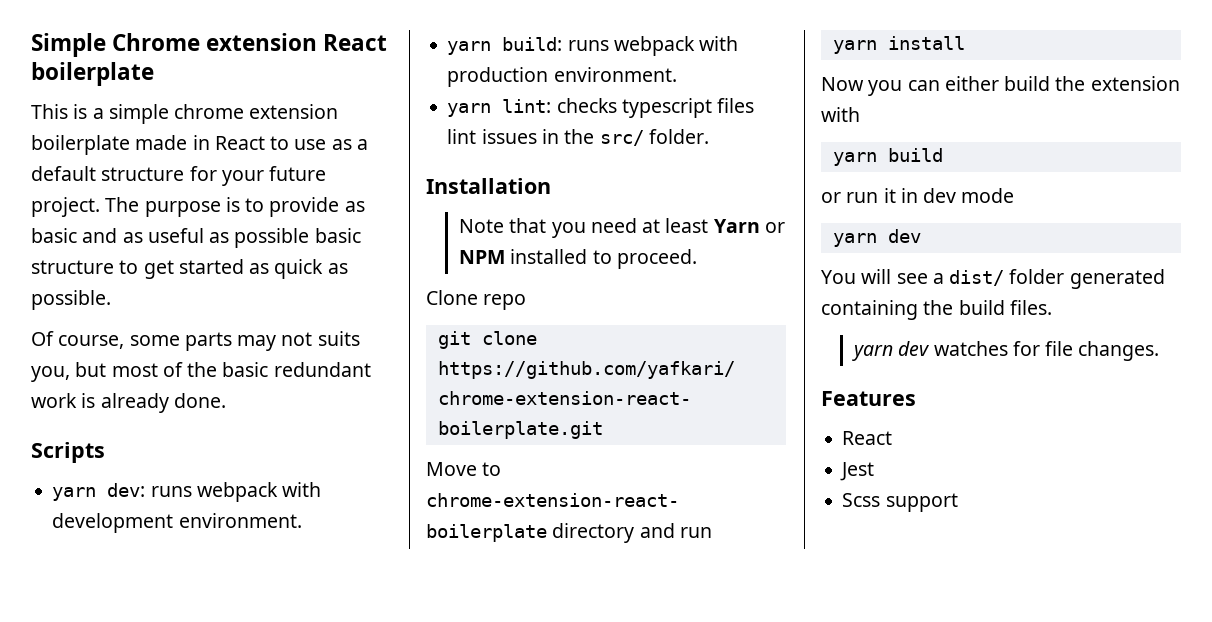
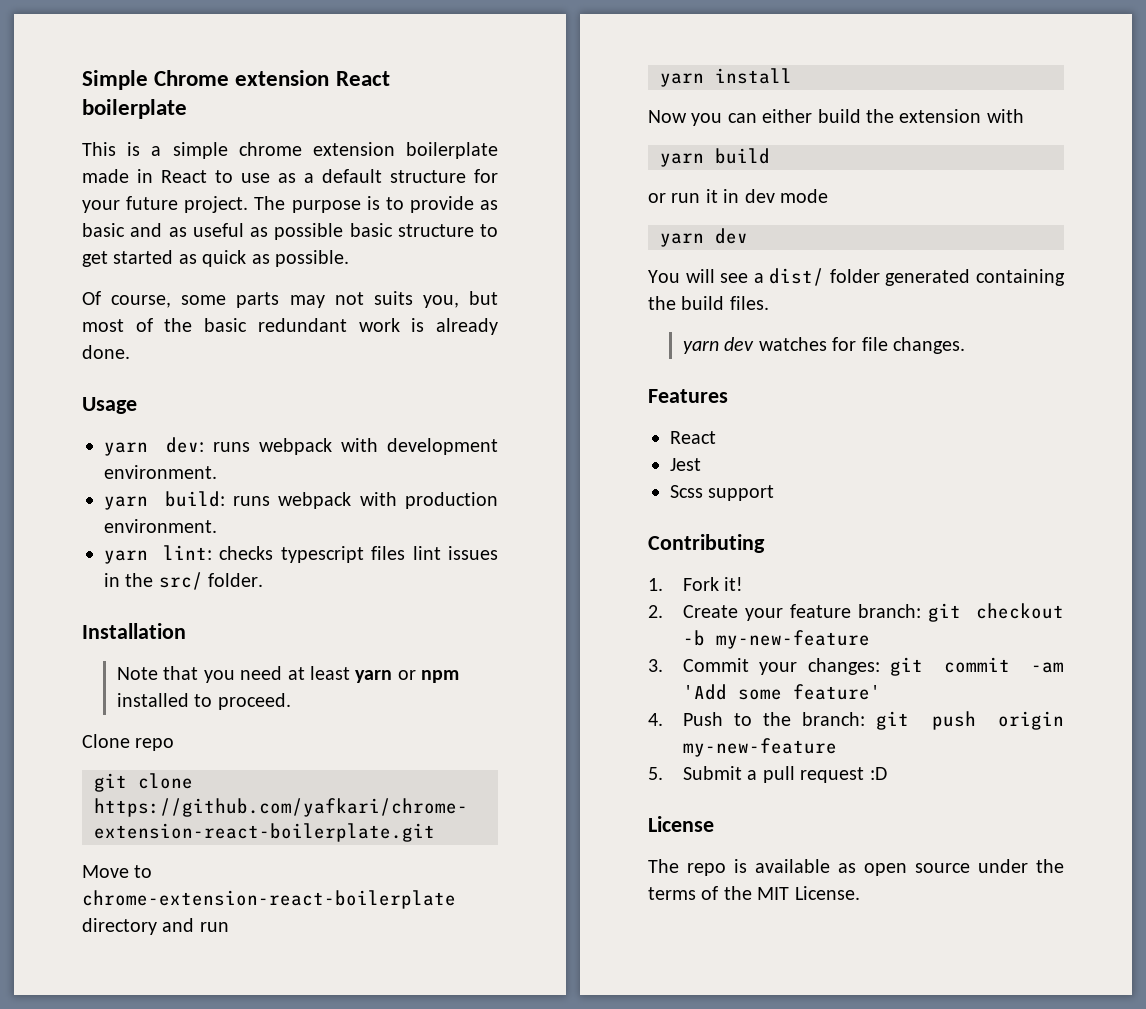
[31,442,105,463] Scripts -> [82,397,137,414] Usage
[713,219,785,233] [459,250,506,264] Yarn or NPM -> [355,670,460,683] yarn or npm
(958, 502) none -> [648,534,765,553] [648,577,744,591] [648,603,1064,622] [682,630,870,649] [648,657,1064,676] [682,684,881,700] [648,711,1064,730] [682,738,837,757] [648,766,887,783] [648,816,714,832] [648,859,1064,876] [648,886,860,900] // Contributing // 1. Fork it! // 2. Create your feature branch: git checkout -b my-new-feature // 3. Commit your changes: git commit -am 'Add some feature' // 4. Push to the branch: git push origin my-new-feature // 5. Submit a pull request :D // License // The repo is available as open source under the terms of the MIT License.

